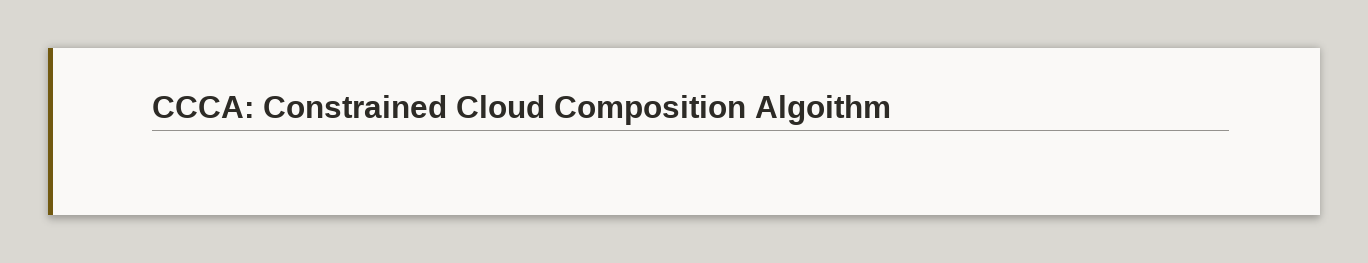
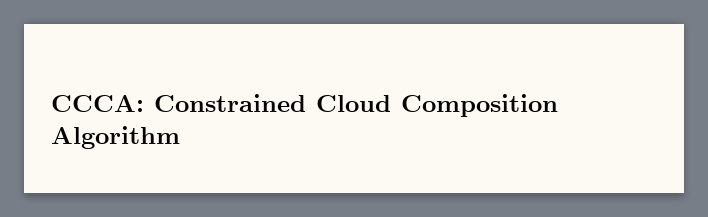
[755,95,891,125] Algoithm -> [51,126,180,149] Algorithm

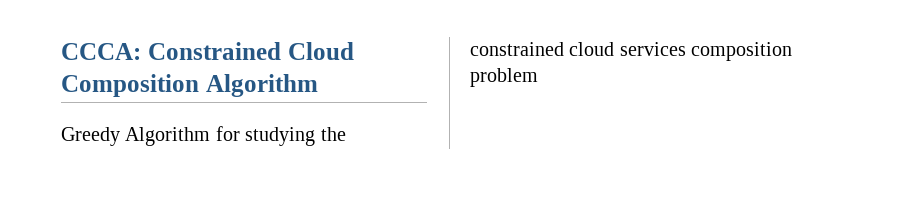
(180, 137) none -> [61,126,346,146] [470,42,793,61] [470,68,538,87] // Greedy Algorithm for studying the constrained cloud services composition problem

